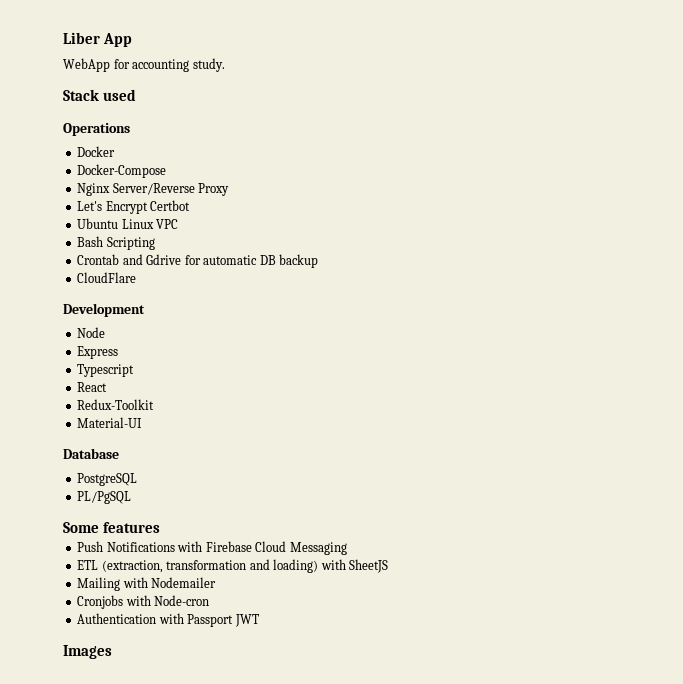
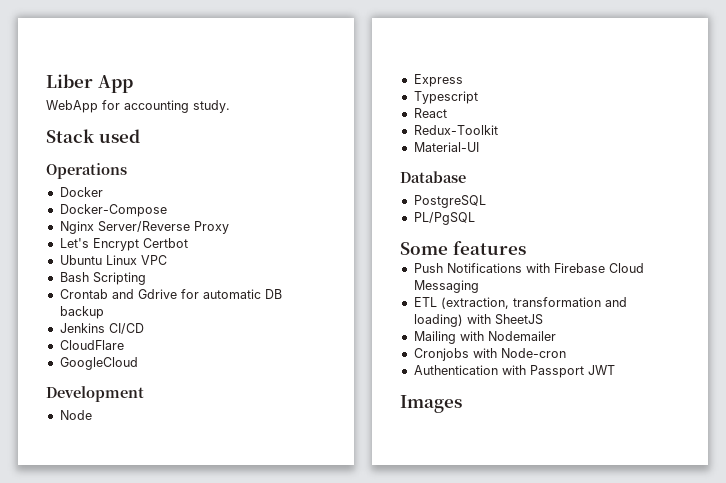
(319, 261) none -> [59,323,144,334] // Jenkins CI/CD
(137, 277) none -> [59,357,138,370] // GoogleCloud

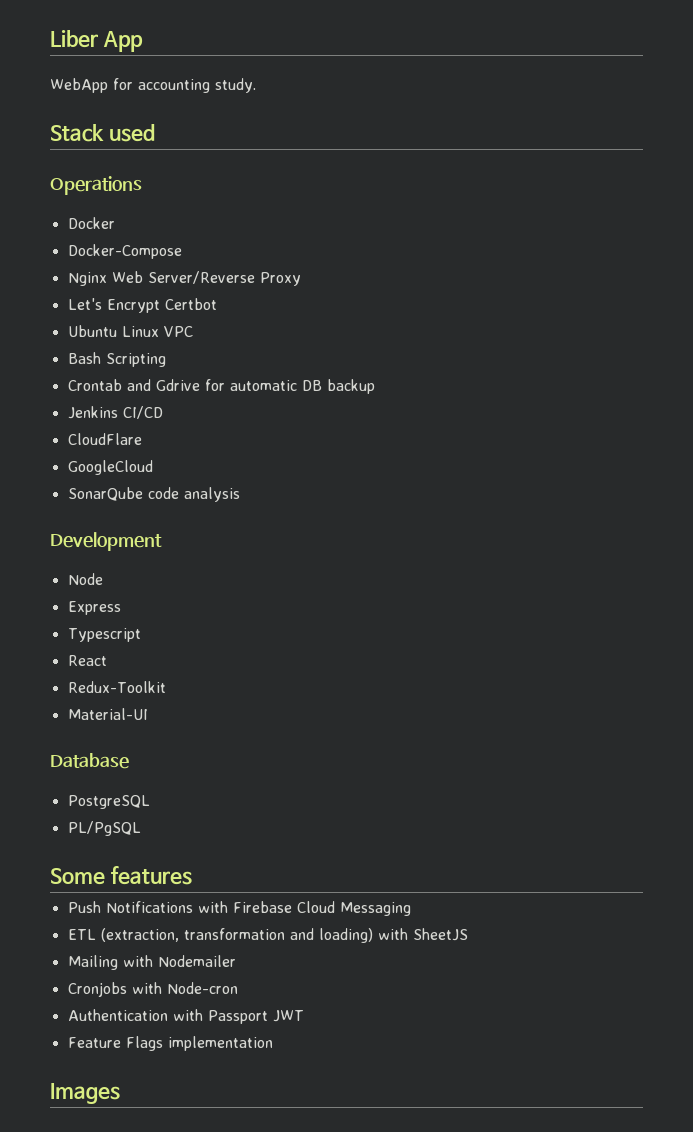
(94, 227) none -> [111,271,143,283] Web
(138, 363) none -> [67,487,240,502] // SonarQube code analysis
(615, 370) none -> [67,1036,273,1051] // Feature Flags implementation

